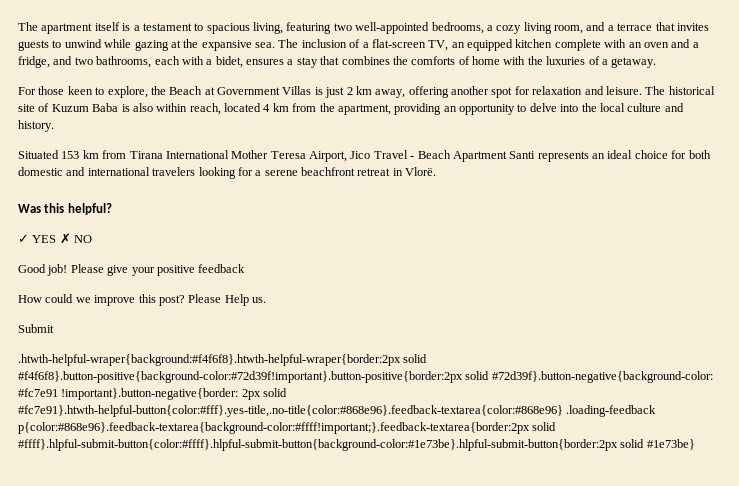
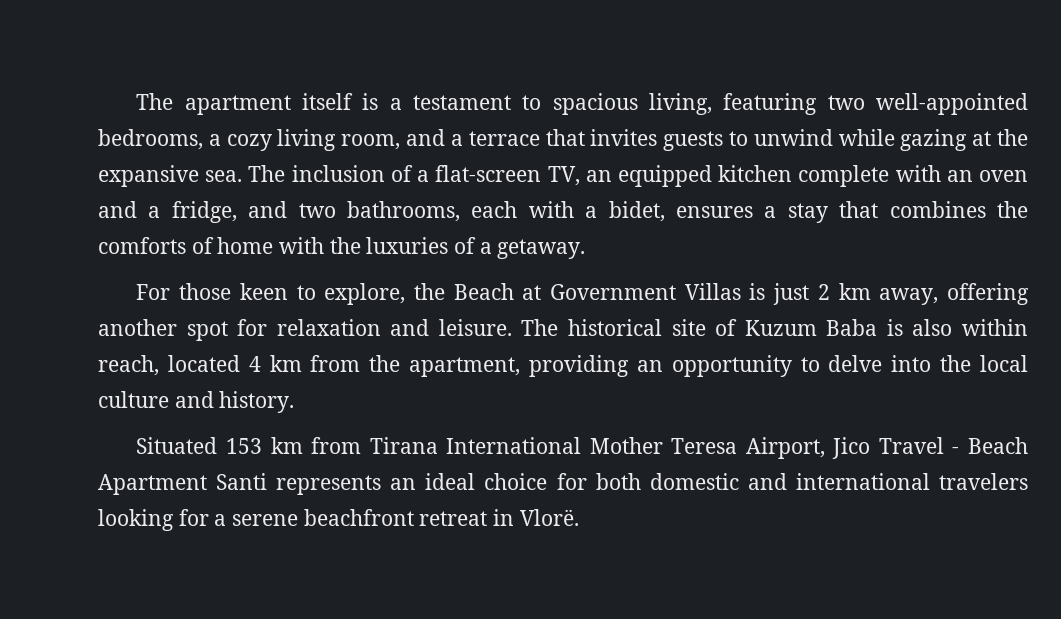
[18,203,112,215] [18,233,93,244] [18,264,246,276] [18,294,266,306] [18,324,54,333] [18,354,428,366] [18,371,713,383] [18,388,288,400] [18,405,657,417] [18,422,557,434] [18,439,695,451] // Was this helpful? // ✓ YES ✗ NO // Good job! Please give your positive feedback // How could we improve this post? Please Help us. // Submit // .htwth-helpful-wraper{background:#f4f6f8}.htwth-helpful-wraper{border:2px solid #f4f6f8}.button-positive{background-color:#72d39f!important}.button-positive{border:2px solid #72d39f}.button-negative{background-color: #fc7e91 !important}.button-negative{border: 2px solid #fc7e91}.htwth-helpful-button{color:#fff}.yes-title,.no-title{color:#868e96}.feedback-textarea{color:#868e96} .loading-feedback p{color:#868e96}.feedback-textarea{background-color:#ffff!important;}.feedback-textarea{border:2px solid #ffff}.hlpful-submit-button{color:#ffff}.hlpful-submit-button{background-color:#1e73be}.hlpful-submit-button{border:2px solid #1e73be} -> (579, 517) none

